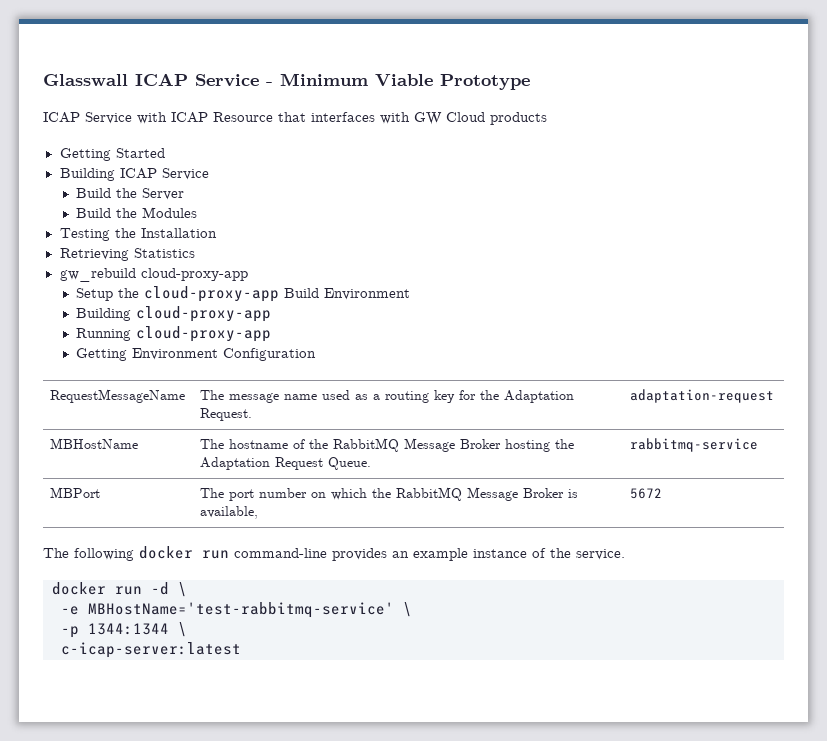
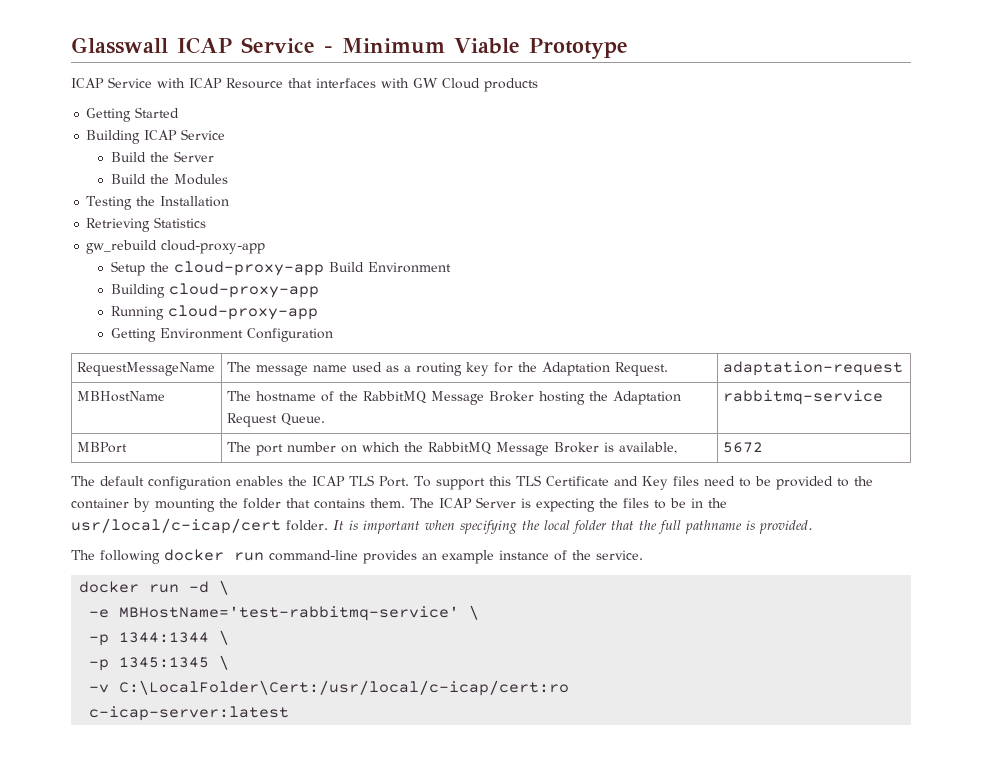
(663, 493) none -> [71,475,873,490] [71,497,727,512] [71,518,813,534] // The default configuration enables the ICAP TLS Port. To support this TLS Certificate and Key files need to be provided to the container by mounting the folder that contains them. The ICAP Server is expecting the files to be in the usr/local/c-icap/cert folder. It is important when specifying the local folder that the full pathname is provided.
(187, 629) none -> [89,655,230,671] [89,680,570,696] // -p 1345:1345 \ // -v C:\LocalFolder\Cert:/usr/local/c-icap/cert:ro

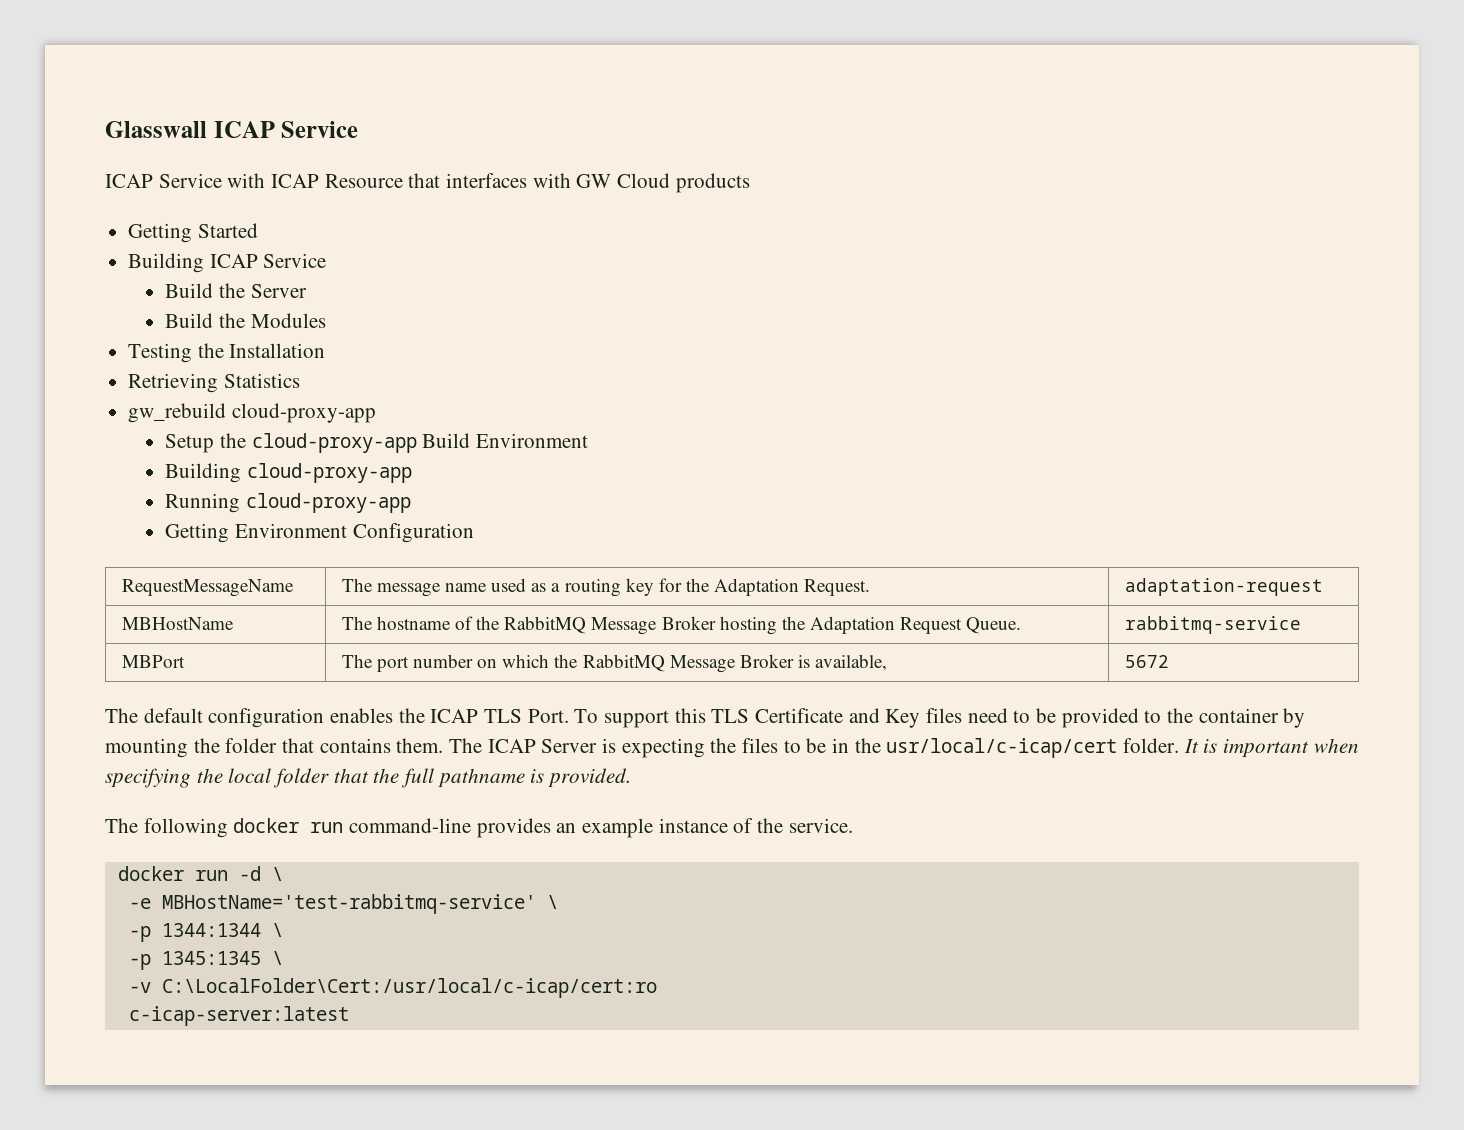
[323,38,628,59] - Minimum Viable Prototype -> (359, 129) none

